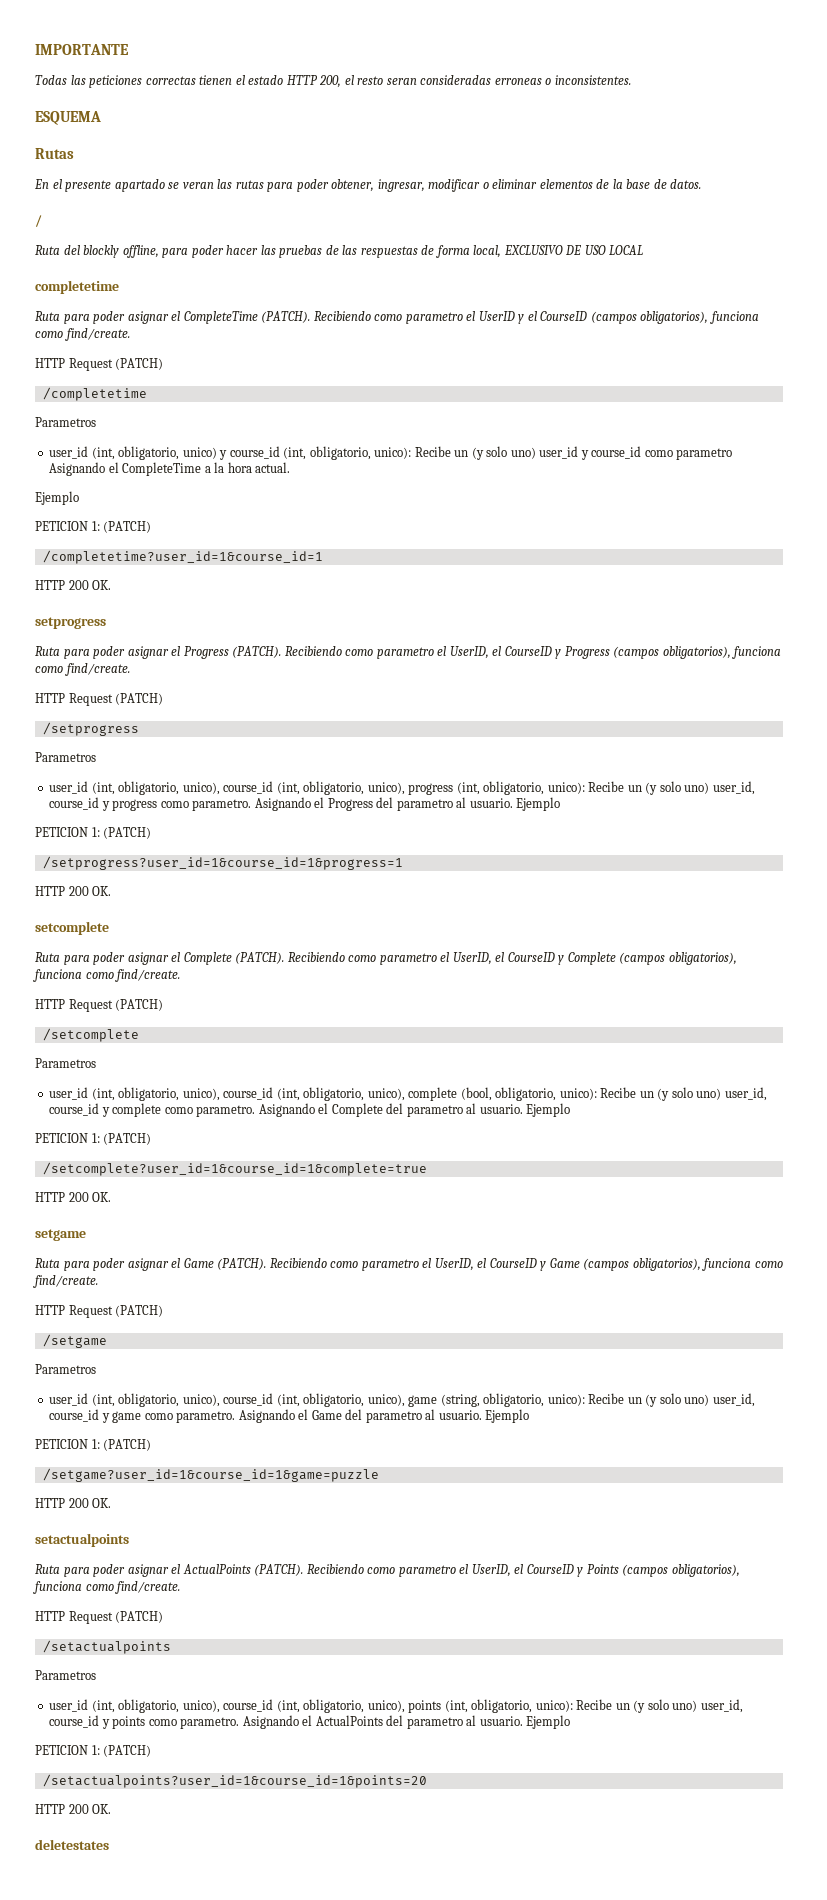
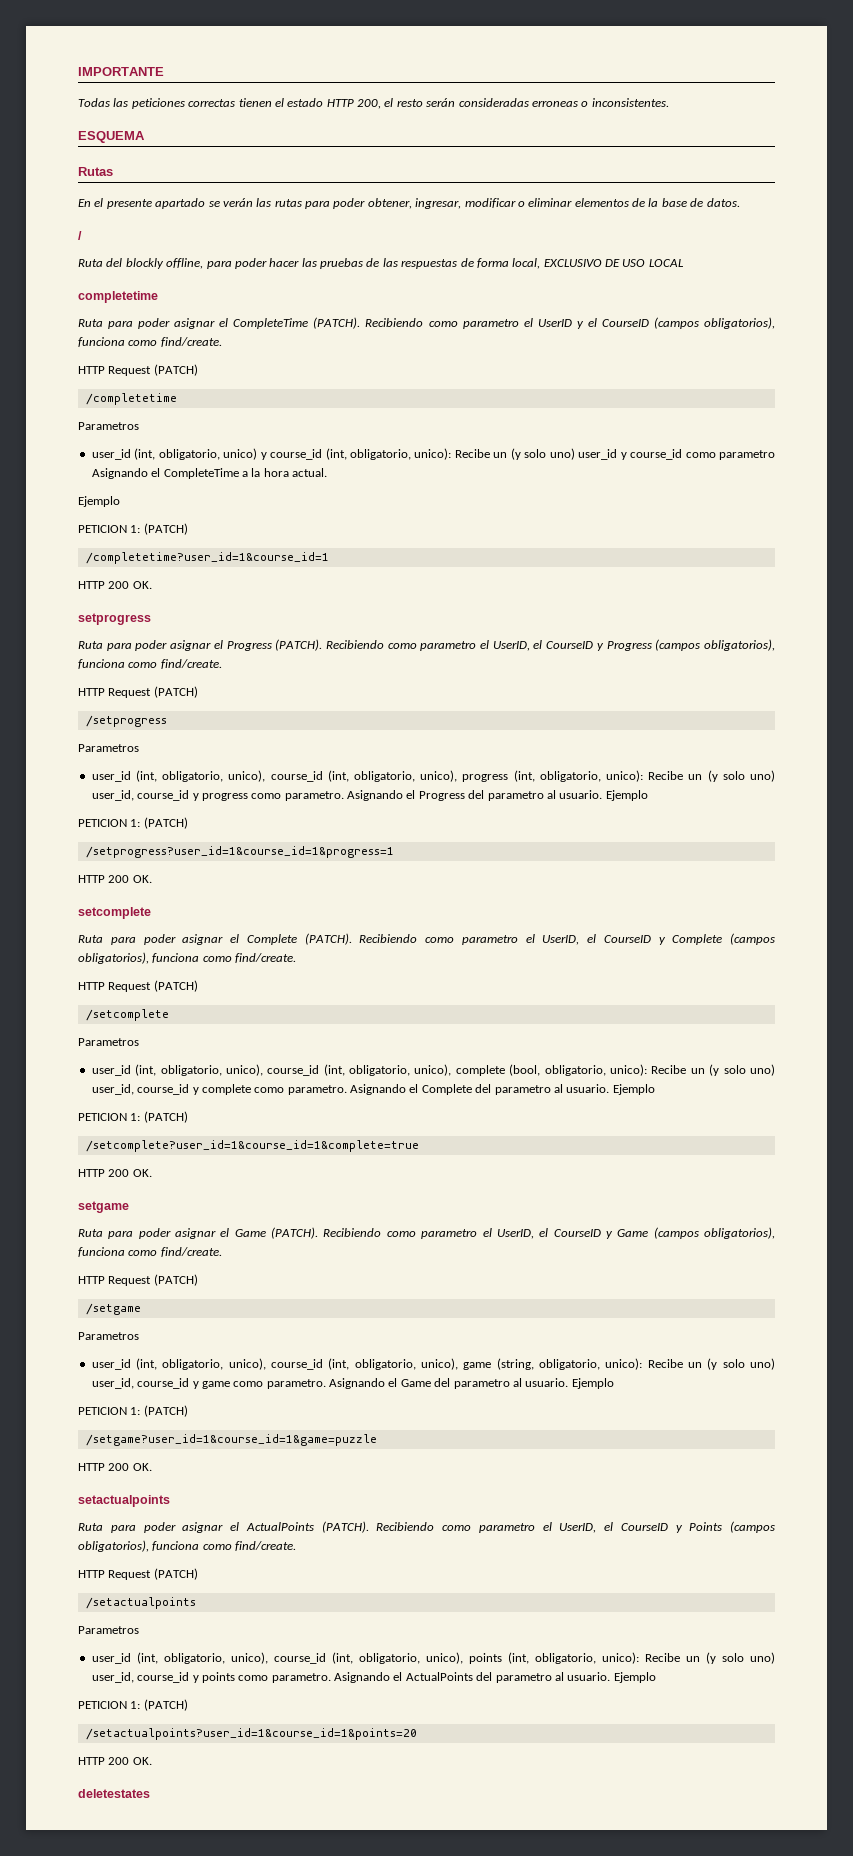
[386,78,417,85] seran -> [426,98,456,107] serán
[182,182,214,189] veran -> [222,198,253,207] verán

